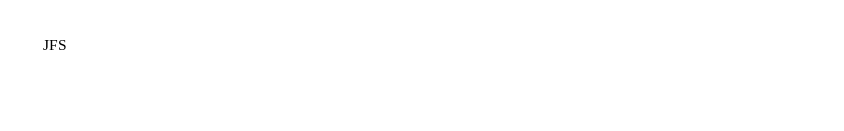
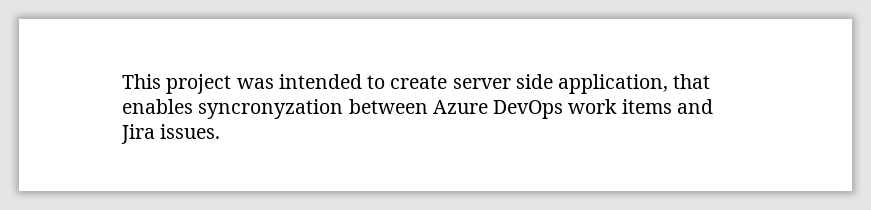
[43,40,67,50] JFS -> [122,74,711,94] [122,99,713,119] [121,124,221,144] This project was intended to create server side application, that enables syncronyzation between Azure DevOps work items and Jira issues.

